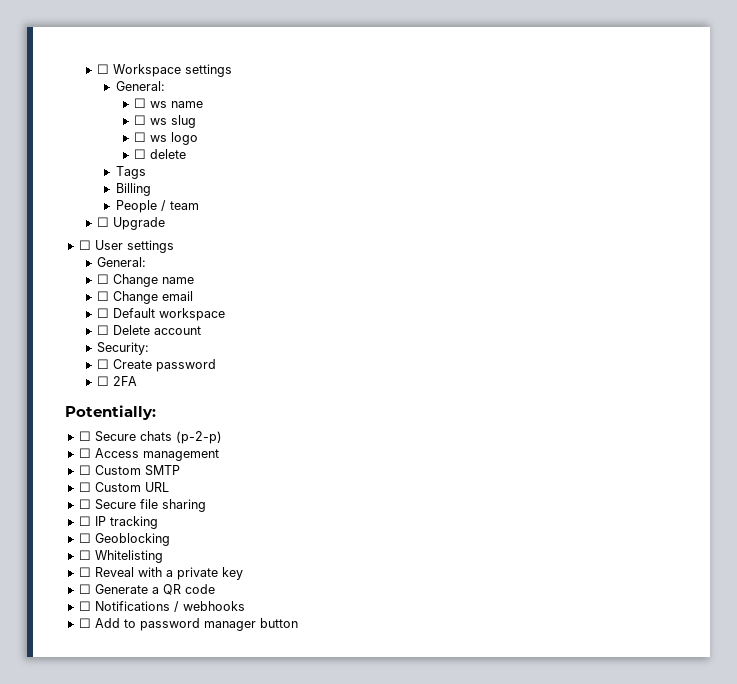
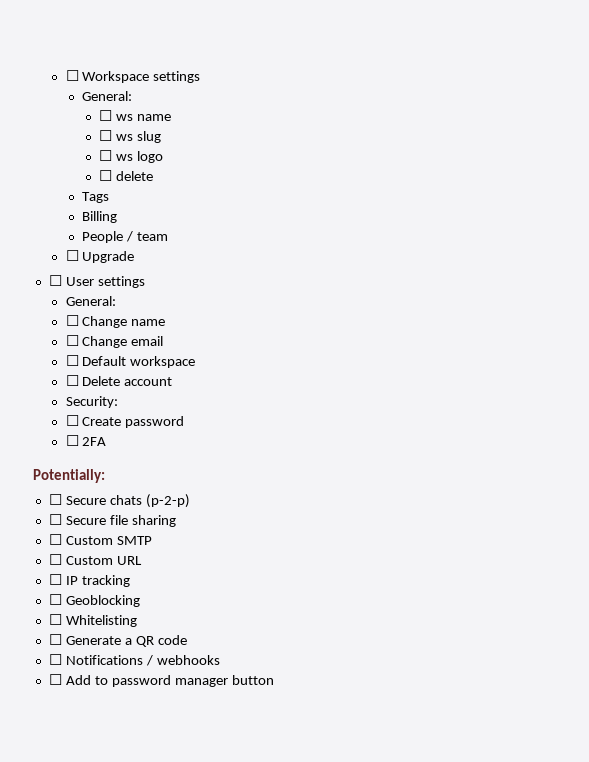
[94,448,219,461] Access management -> [65,515,176,527] Secure file sharing
[78,499,206,512] // ☐ Secure file sharing -> (142, 560) none
[78,567,243,580] // ☐ Reveal with a private key -> (137, 621) none

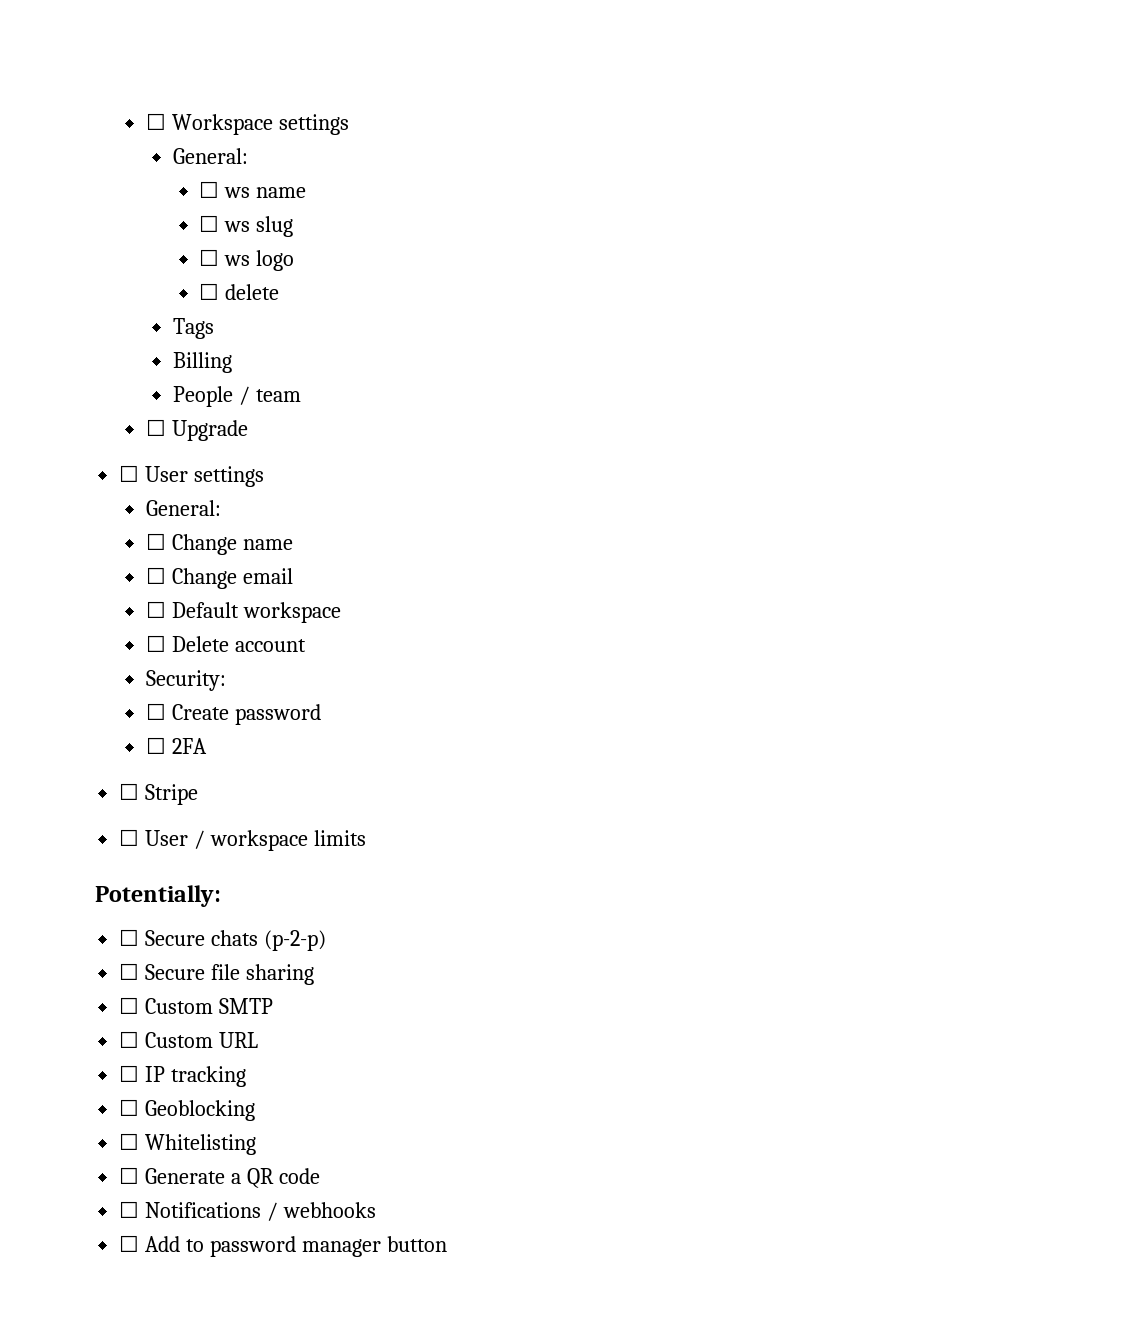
(107, 441) none -> [119,783,199,805] [119,829,366,851] // ☐ Stripe // ☐ User / workspace limits

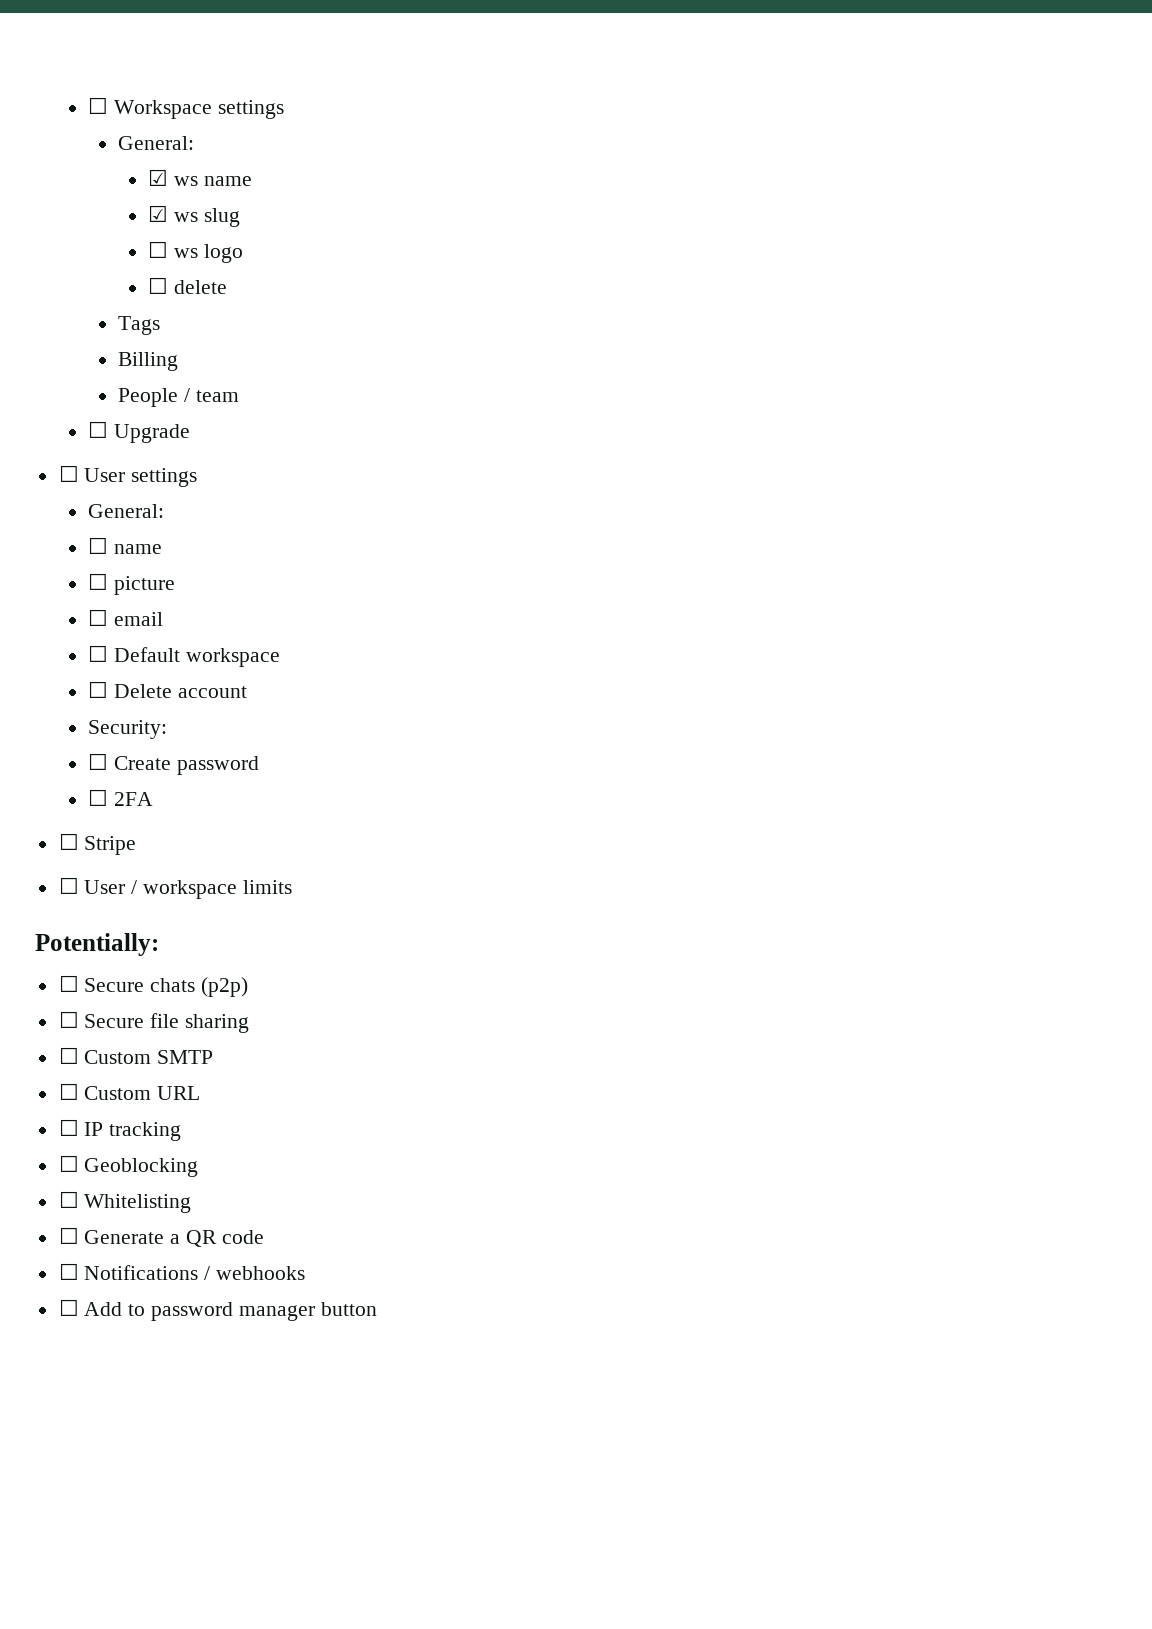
[199,181,220,198] ☐ -> [147,169,168,186] ☑
[199,215,220,232] ☐ -> [147,205,168,222] ☑
[171,534,293,555] [145,567,237,589] Change name // ☐ Change -> [114,544,163,554] [88,573,176,595] [88,609,109,626] name // ☐ picture // ☐
[264,930,327,951] (p-2-p) -> [201,977,249,997] (p2p)

